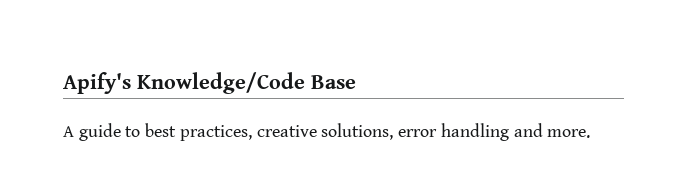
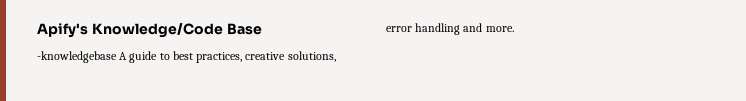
(356, 82) none -> [37,51,117,63] -knowledgebase

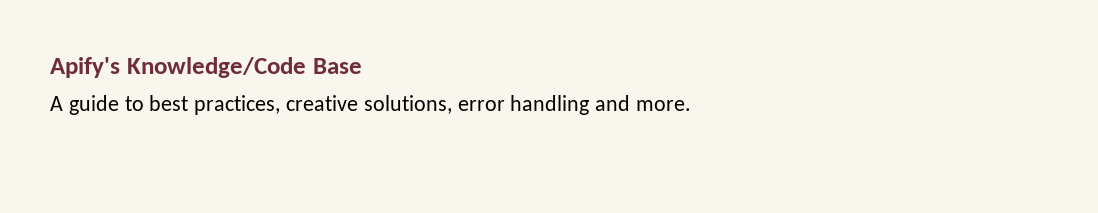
[37,51,117,63] -knowledgebase -> (362, 66) none

